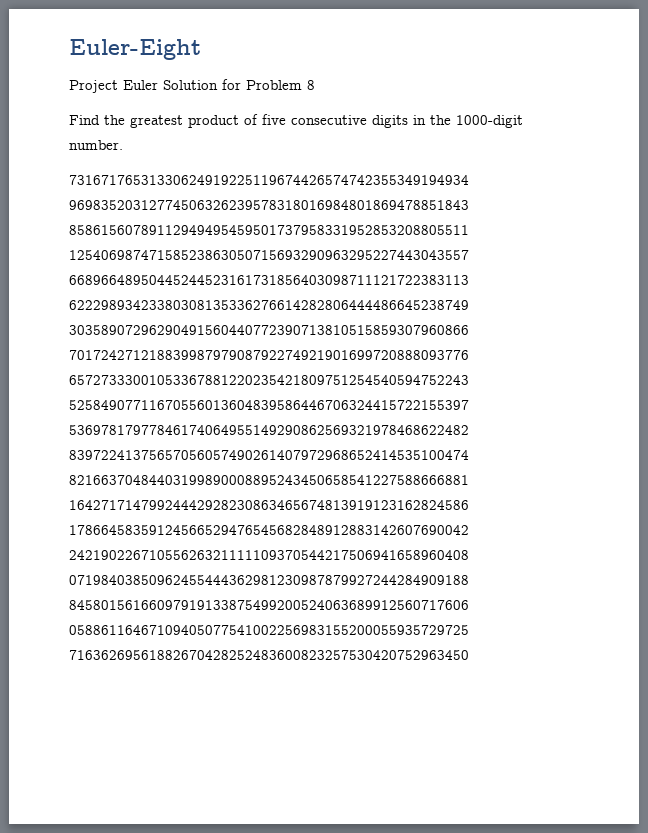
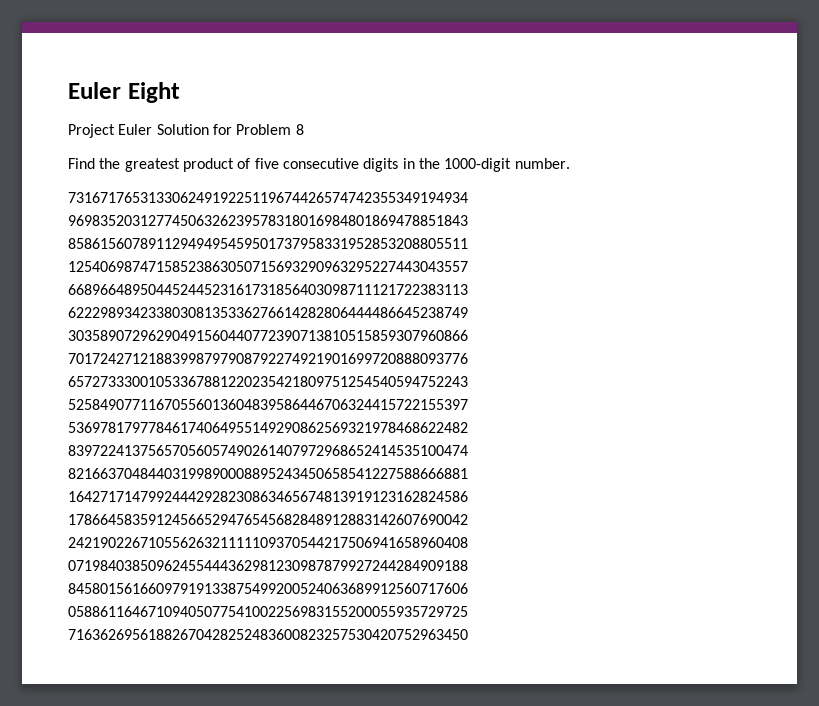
[69,39,201,60] Euler-Eight -> [68,82,180,103] Euler Eight

